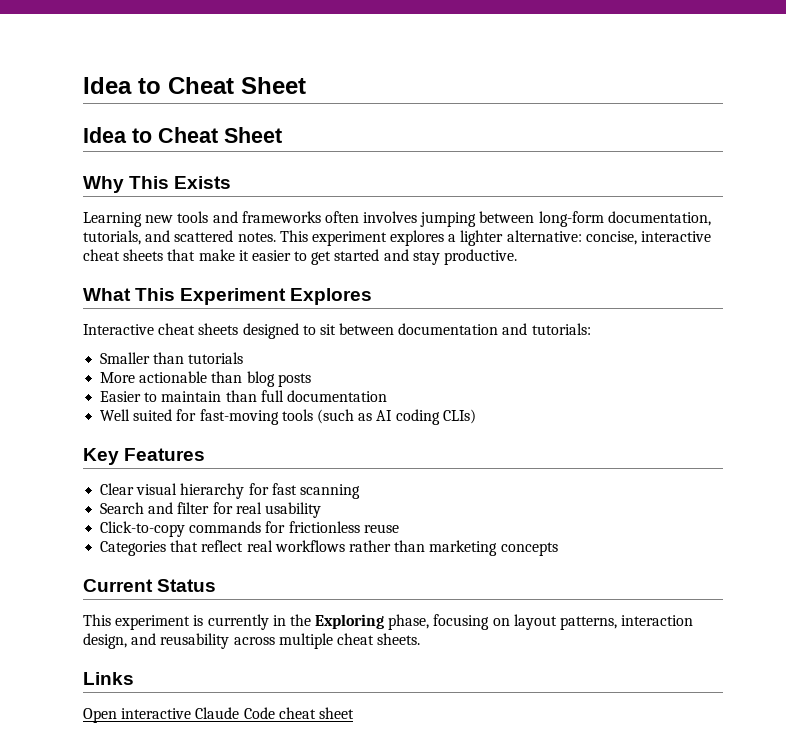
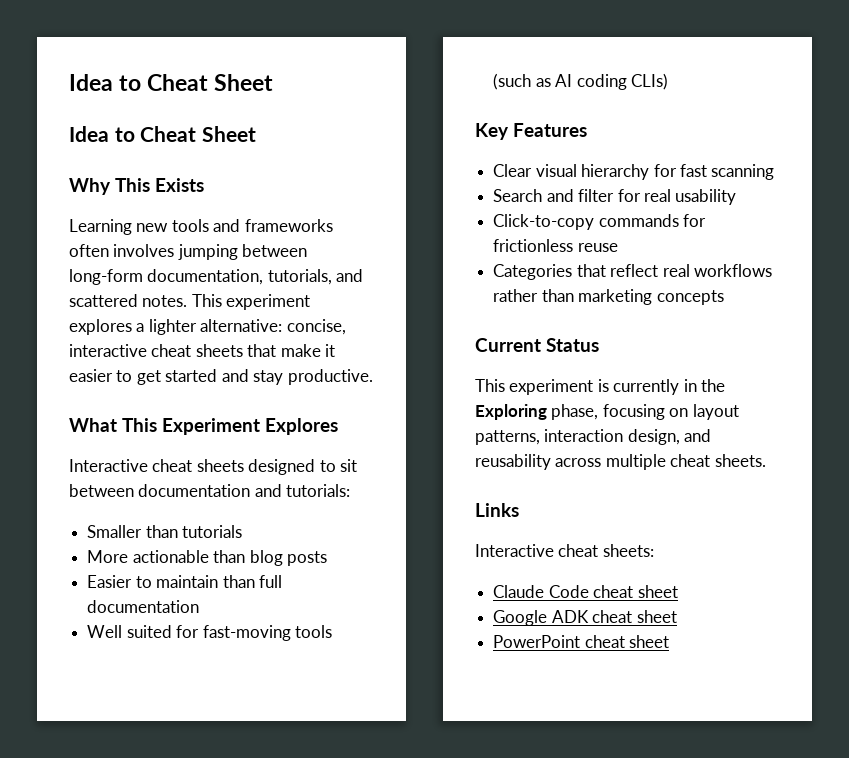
[83,708,192,723] Open interactive -> [475,544,654,557] Interactive cheat sheets: //
(354, 713) none -> [493,610,677,626] [493,635,670,648] // Google ADK cheat sheet // PowerPoint cheat sheet

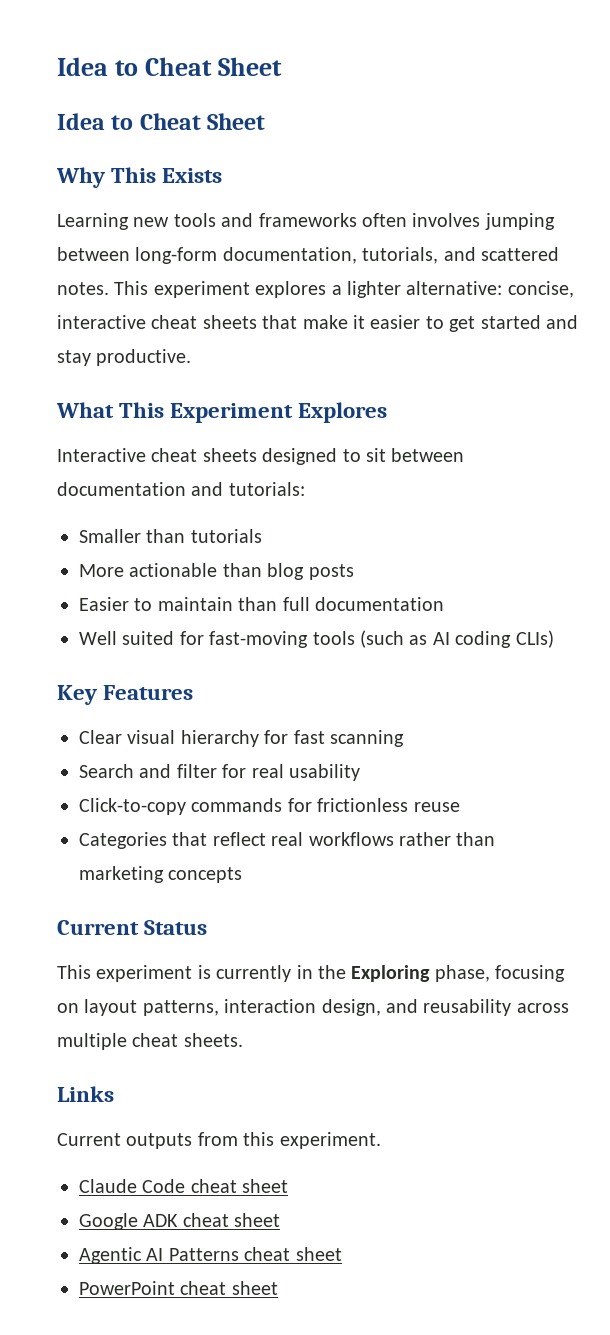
[475,544,654,557] Interactive cheat sheets: -> [57,1132,381,1149] Current outputs from this experiment.
(677, 616) none -> [79,1247,342,1264] // Agentic AI Patterns cheat sheet

